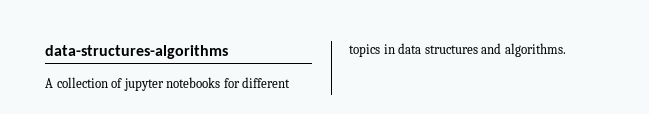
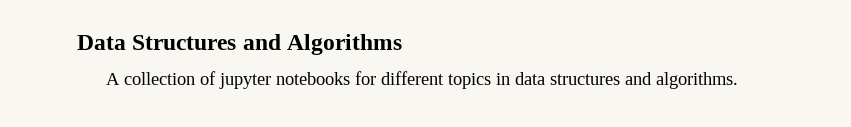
[45,45,228,59] data-structures-algorithms -> [77,34,403,55] Data Structures and Algorithms

